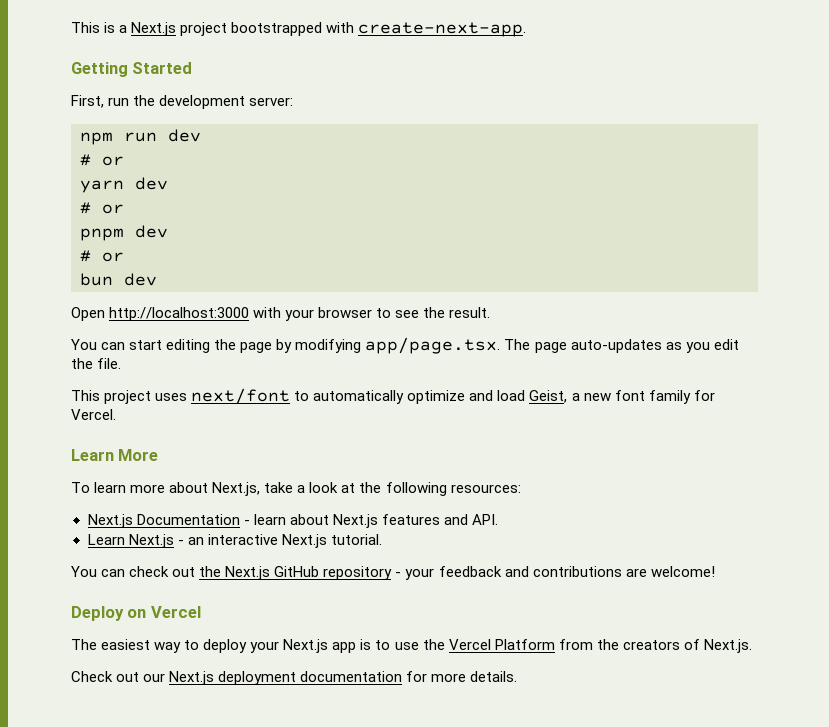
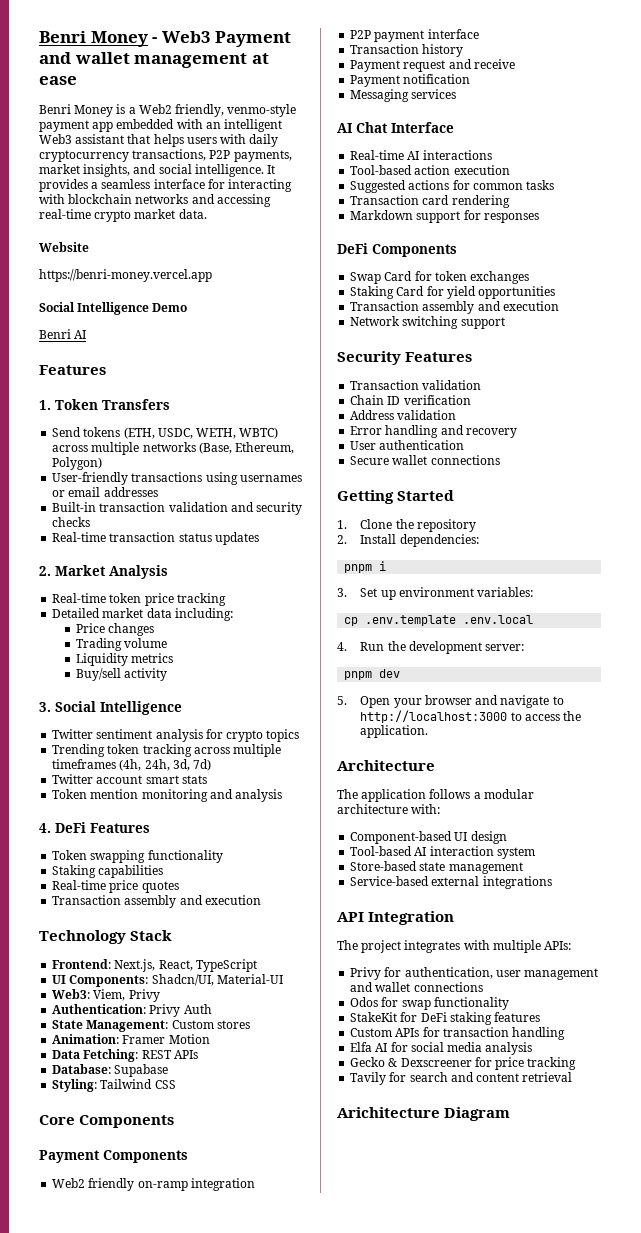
[71,22,527,37] [71,62,193,77] [71,95,294,109] [80,129,201,145] [80,154,124,166] [80,177,168,193] [80,202,124,214] [80,225,168,241] [80,250,124,262] [80,273,157,286] [71,307,491,321] [71,337,739,354] [71,358,122,369] [71,388,715,405] [71,409,116,420] [71,449,159,461] [71,482,521,496] [87,514,498,528] [87,534,382,548] [71,566,715,580] [71,606,201,621] [71,639,752,653] [71,671,518,685] This is a Next.js project bootstrapped with create-next-app. // Getting Started // First, run the development server: // npm run dev // # or // yarn dev // # or // pnpm dev // # or // bun dev // Open http://localhost:3000 with your browser to see the result. // You can start editing the page by modifying app/page.tsx. The page auto-updates as you edit the file. // This project uses next/font to automatically optimize and load Geist, a new font family for Vercel. // Learn More // To learn more about Next.js, take a look at the following resources: // Next.js Documentation - learn about Next.js features and API. // Learn Next.js - an interactive Next.js tutorial. // You can check out the Next.js GitHub repository - your feedback and contributions are welcome! // Deploy on Vercel // The easiest way to deploy your Next.js app is to use the Vercel Platform from the creators of Next.js. // Check out our Next.js deployment documentation for more details. -> [39,31,292,47] [39,52,269,68] [39,76,77,85] [39,104,297,117] [39,119,283,132] [39,134,279,147] [39,149,292,162] [39,164,276,177] [39,179,293,192] [39,194,271,207] [39,209,207,222] [39,242,89,252] [39,269,212,282] [39,302,188,315] [39,329,87,339] [39,365,106,375] [39,399,170,410] [52,427,279,439] [52,442,295,455] [52,457,103,470] [52,472,302,485] [52,487,158,497] [52,502,303,515] [52,517,91,527] [52,532,259,545] [39,565,168,579] [52,593,226,606] [52,608,233,621] [75,623,154,636] [75,638,167,651] [75,653,173,666] [75,668,167,681] [39,701,182,715] [52,729,300,742] [52,744,282,757] [52,759,212,771] [52,774,207,784] [52,789,283,802] [39,822,150,833] [52,850,223,863] [52,865,164,878] [52,880,179,893] [52,895,261,908] [39,930,173,944] [52,959,257,972] [52,974,283,987] [52,989,160,1002] [52,1004,212,1017] [52,1020,250,1032] [52,1034,210,1044] [52,1049,198,1062] [52,1064,169,1077] [52,1079,176,1092] [39,1115,175,1128] [39,1150,188,1163] [52,1178,255,1191] [350,29,479,42] [350,44,464,57] [350,59,515,72] [350,74,471,87] [350,89,457,102] [337,122,454,133] [350,150,492,160] [350,165,510,175] [350,180,555,193] [350,195,510,208] [350,210,539,223] [337,243,457,257] [350,271,530,284] [350,286,556,299] [350,301,559,314] [350,316,505,329] [337,351,473,365] [350,380,482,390] [350,395,471,405] [350,410,457,420] [350,425,517,438] [350,440,465,450] [350,455,500,465] [337,490,455,504] [337,519,476,532] [337,534,479,547] [344,561,387,573] [337,587,534,600] [344,615,534,626] [337,641,525,654] [344,669,401,680] [337,695,564,708] [360,710,582,723] [360,725,429,738] [337,760,435,771] [337,789,534,802] [337,804,441,814] [350,831,507,844] [350,846,535,859] [350,861,523,874] [350,876,552,889] [337,911,455,925] [337,940,572,953] [350,967,599,980] [350,982,483,992] [350,997,509,1010] [350,1012,541,1025] [350,1027,566,1040] [350,1042,533,1055] [350,1057,577,1070] [350,1072,573,1085] [337,1107,511,1121] Benri Money - Web3 Payment and wallet management at ease // Benri Money is a Web2 friendly, venmo-style payment app embedded with an intelligent Web3 assistant that helps users with daily cryptocurrency transactions, P2P payments, market insights, and social intelligence. It provides a seamless interface for interacting with blockchain networks and accessing real-time crypto market data. // Website // https://benri-money.vercel.app // Social Intelligence Demo // Benri AI // Features // 1. Token Transfers // Send tokens (ETH, USDC, WETH, WBTC) across multiple networks (Base, Ethereum, Polygon) // User-friendly transactions using usernames or email addresses // Built-in transaction validation and security checks // Real-time transaction status updates // 2. Market Analysis // Real-time token price tracking // Detailed market data including: // Price changes // Trading volume // Liquidity metrics // Buy/sell activity // 3. Social Intelligence // Twitter sentiment analysis for crypto topics // Trending token tracking across multiple timeframes (4h, 24h, 3d, 7d) // Twitter account smart stats // Token mention monitoring and analysis // 4. DeFi Features // Token swapping functionality // Staking capabilities // Real-time price quotes // Transaction assembly and execution // Technology Stack // Frontend: Next.js, React, TypeScript // UI Components: Shadcn/UI, Material-UI // Web3: Viem, Privy // Authentication: Privy Auth // State Management: Custom stores // Animation: Framer Motion // Data Fetching: REST APIs // Database: Supabase // Styling: Tailwind CSS // Core Components // Payment Components // Web2 friendly on-ramp integration // P2P payment interface // Transaction history // Payment request and receive // Payment notification // Messaging services // AI Chat Interface // Real-time AI interactions // Tool-based action execution // Suggested actions for common tasks // Transaction card rendering // Markdown support for responses // DeFi Components // Swap Card for token exchanges // Staking Card for yield opportunities // Transaction assembly and execution // Network switching support // Security Features // Transaction validation // Chain ID verification // Address validation // Error handling and recovery // User authentication // Secure wallet connections // Getting Started // 1. Clone the repository // 2. Install dependencies: // pnpm i // 3. Set up environment variables: // cp .env.template .env.local // 4. Run the development server: // pnpm dev // 5. Open your browser and navigate to http://localhost:3000 to access the application. // Architecture // The application follows a modular architecture with: // Component-based UI design // Tool-based AI interaction system // Store-based state management // Service-based external integrations // API Integration // The project integrates with multiple APIs: // Privy for authentication, user management and wallet connections // Odos for swap functionality // StakeKit for DeFi staking features // Custom APIs for transaction handling // Elfa AI for social media analysis // Gecko & Dexscreener for price tracking // Tavily for search and content retrieval // Arichitecture Diagram

